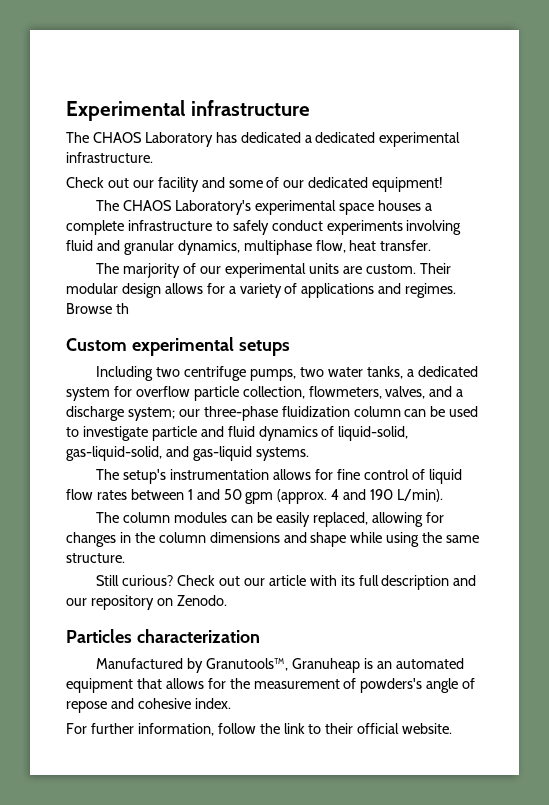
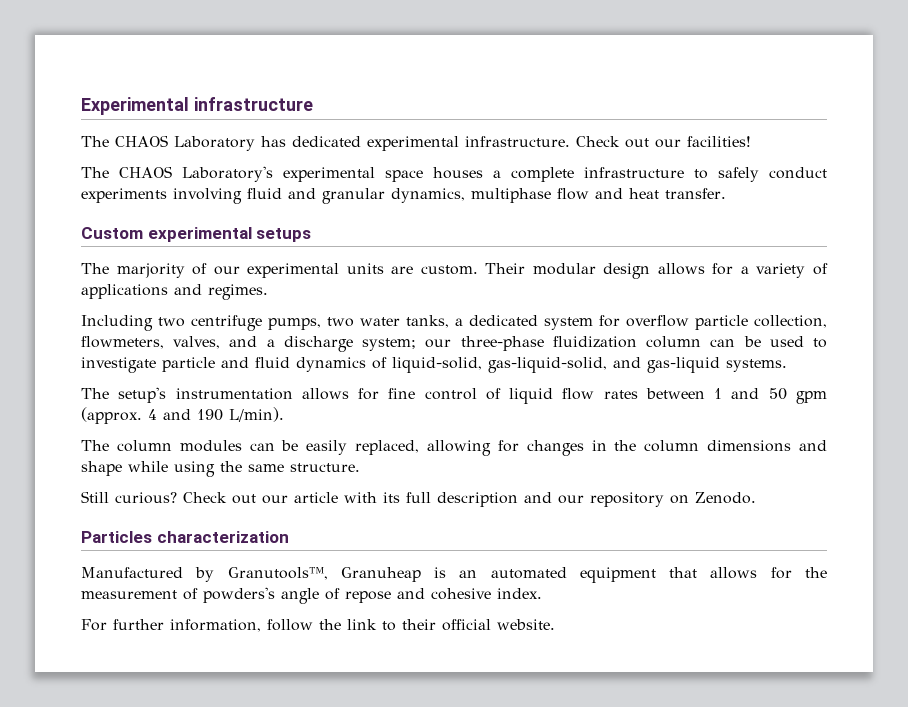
[304,132,376,143] a dedicated -> (361, 141) none
[66,177,444,192] // Check out our facility and some of our dedicated equipment! -> [576,136,751,148] Check out our facilities!
[315,240,346,253] flow, -> [557,188,623,200] flow and
(432, 245) none -> [81,227,312,242] // Custom experimental setups
[66,303,129,314] [66,337,290,356] Browse th // Custom experimental setups -> (268, 292) none

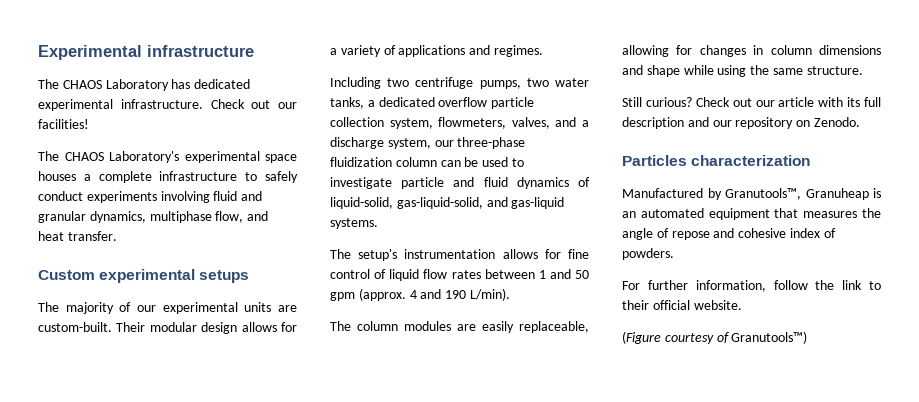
[557,188,589,200] flow -> [215,211,244,223] flow,
[116,263,185,278] marjority -> [65,302,114,314] majority
[420,265,478,275] custom. -> [38,322,112,332] custom-built.
[544,315,827,330] system for overflow particle collection, -> [438,97,535,109] [330,117,433,129] overflow particle collection system,
[362,338,417,351] system; -> [387,138,431,149] system,
[249,440,420,455] can be easily replaced, -> [457,321,589,333] are easily replaceable,
[614,440,637,451] the -> (764, 50) none
[710,567,827,579] [81,587,275,603] allows for the measurement of powders's -> [803,208,881,218] measures the
[497,588,542,599] index. -> [789,228,836,238] [622,248,674,260] index of powders.
(555, 624) none -> [622,331,808,344] // (Figure courtesy of Granutools™)

